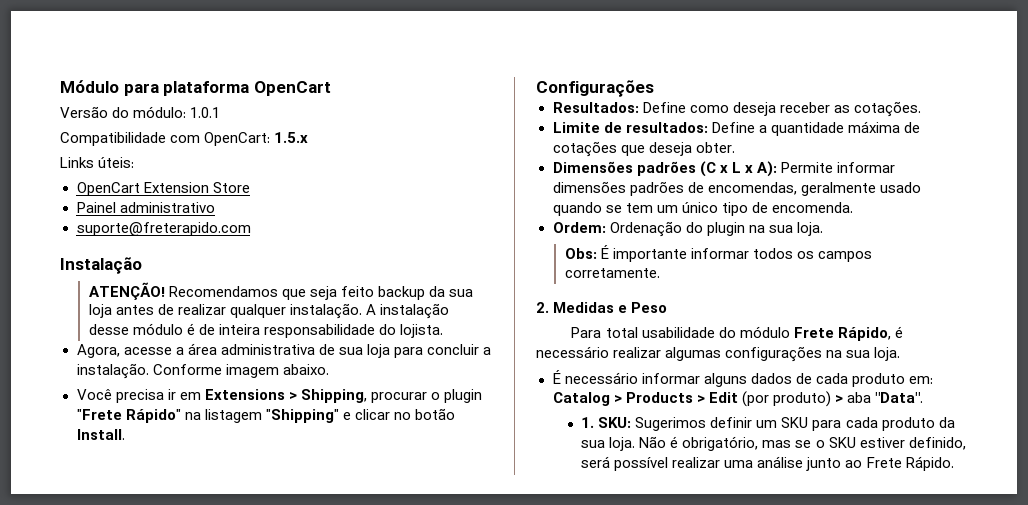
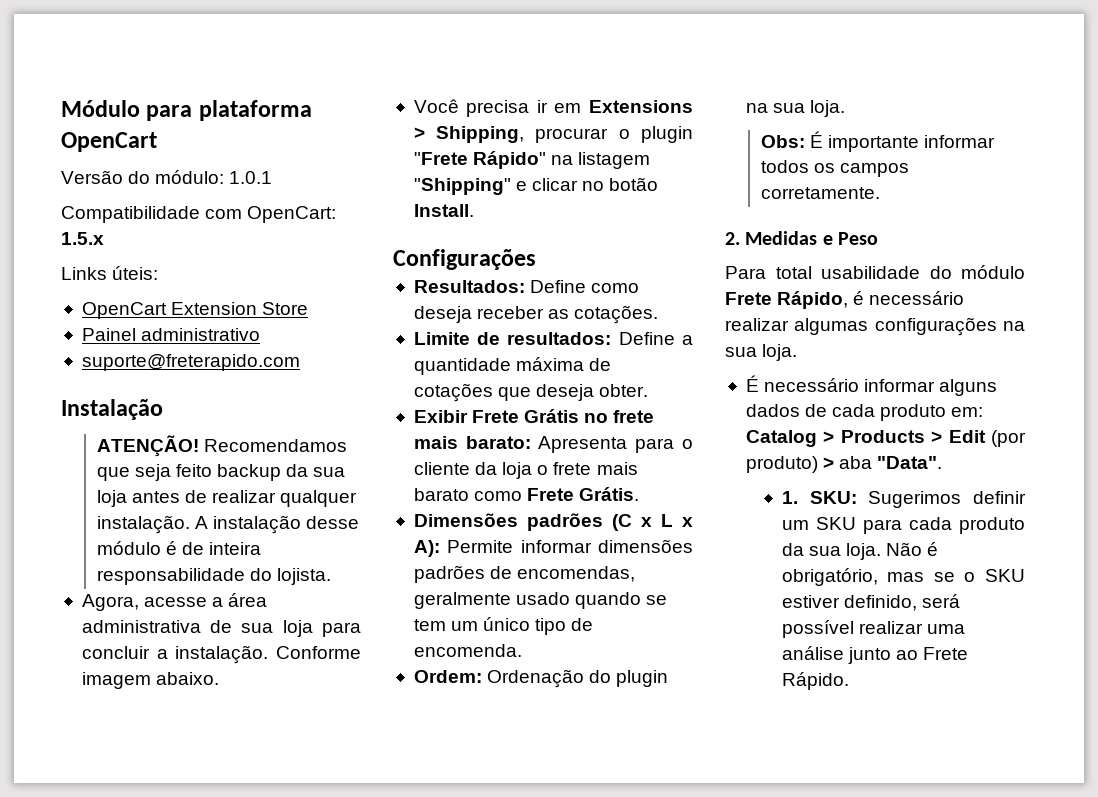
(735, 147) none -> [413,409,655,423] [413,436,693,453] [413,462,638,479] [413,487,640,501] // Exibir Frete Grátis no frete mais barato: Apresenta para o cliente da loja o frete mais barato como Frete Grátis.

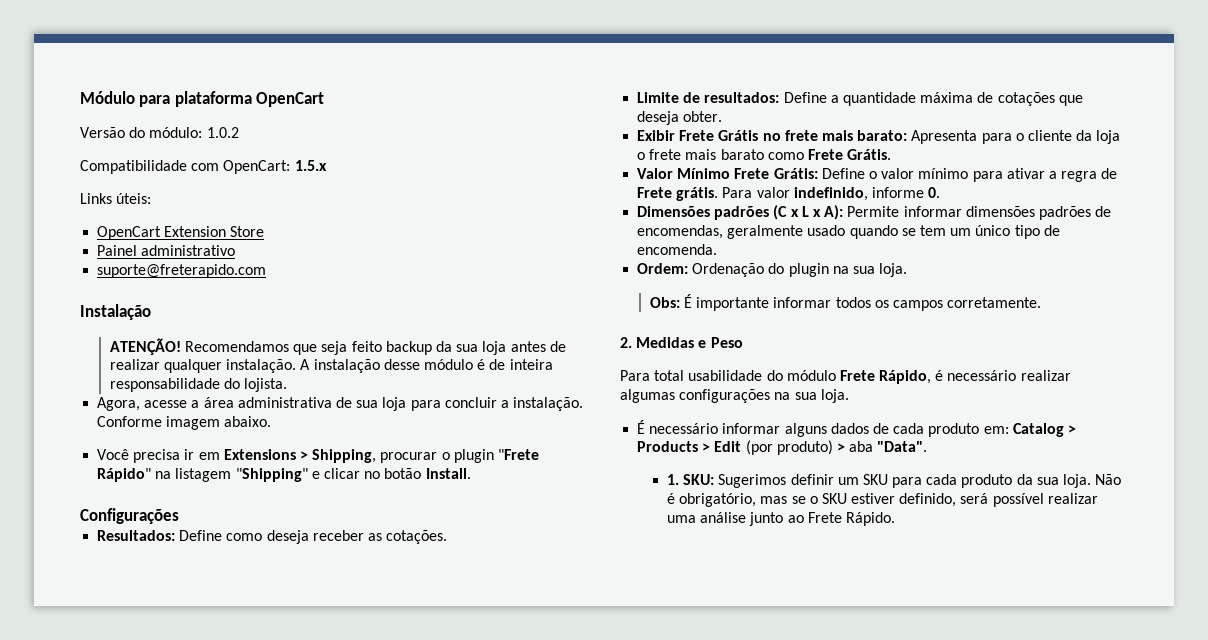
[229,171,273,184] 1.0.1 -> [206,127,239,138] 1.0.2
(640, 494) none -> [637,168,1118,182] [637,187,941,201] // Valor Mínimo Frete Grátis: Define o valor mínimo para ativar a regra de Frete grátis. Para valor indefinido, informe 0.

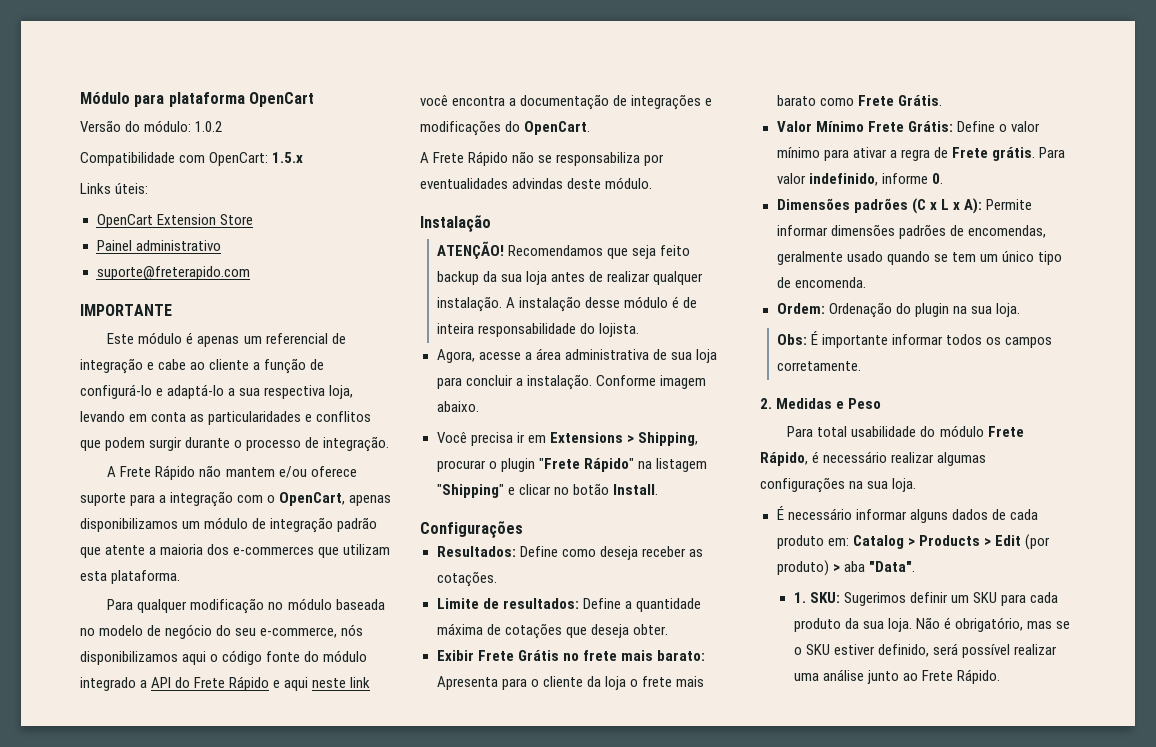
(267, 271) none -> [80,304,172,316] [107,332,346,347] [80,358,325,374] [80,384,354,399] [80,411,372,425] [80,436,390,452] [107,465,357,480] [80,491,392,507] [80,517,378,533] [80,544,391,558] [80,570,181,584] [107,598,385,614] [80,624,364,639] [80,650,368,665] [80,676,371,691] [420,94,713,110] [420,120,591,136] [420,151,665,166] [420,177,653,189] // IMPORTANTE // Este módulo é apenas um referencial de integração e cabe ao cliente a função de configurá-lo e adaptá-lo a sua respectiva loja, levando em conta as particularidades e conflitos que podem surgir durante o processo de integração. // A Frete Rápido não mantem e/ou oferece suporte para a integração com o OpenCart, apenas disponibilizamos um módulo de integração padrão que atente a maioria dos e-commerces que utilizam esta plataforma. // Para qualquer modificação no módulo baseada no modelo de negócio do seu e-commerce, nós disponibilizamos aqui o código fonte do módulo integrado a API do Frete Rápido e aqui neste link você encontra a documentação de integrações e modificações do OpenCart. // A Frete Rápido não se responsabiliza por eventualidades advindas deste módulo.

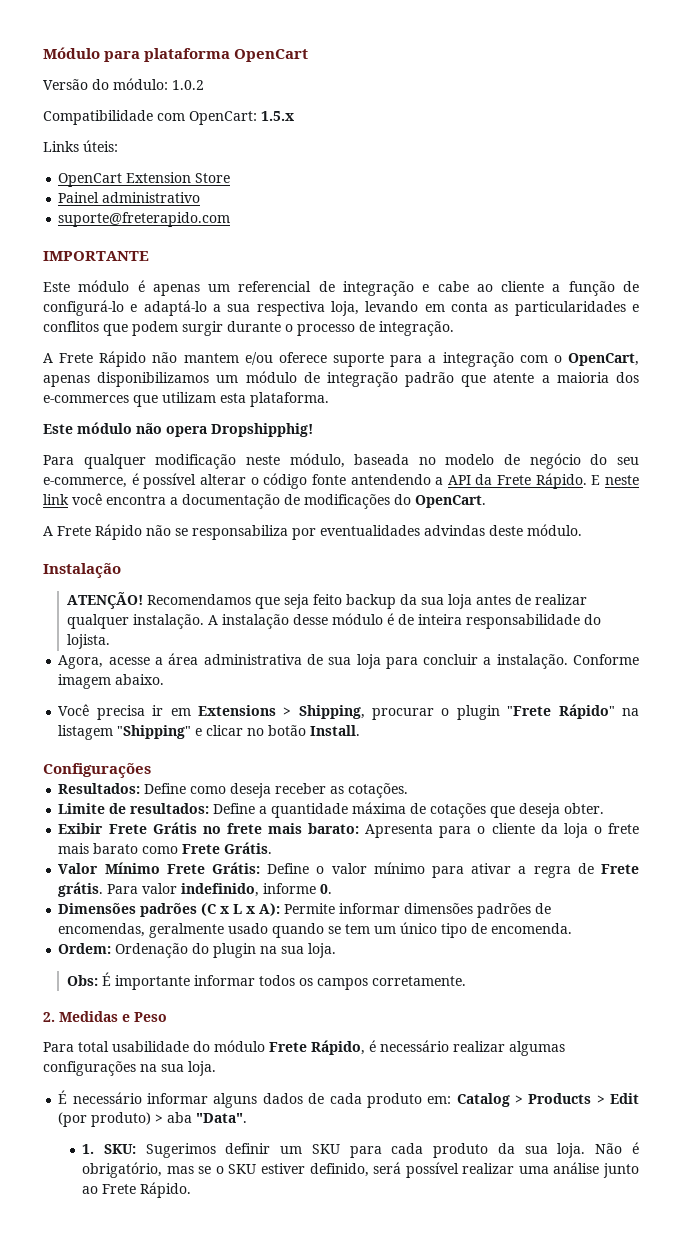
(181, 577) none -> [43,422,313,437] // Este módulo não opera Dropshipphig!
[268,598,332,610] no módulo -> [245,453,345,468] neste módulo,
[341,624,364,636] [80,650,368,665] [80,676,309,691] nós disponibilizamos aqui o código fonte do módulo integrado a API do Frete Rápido e aqui -> [131,473,601,489] é possível alterar o código fonte antendendo a API da Frete Rápido. E
[631,94,713,110] integrações e -> (300, 499) none

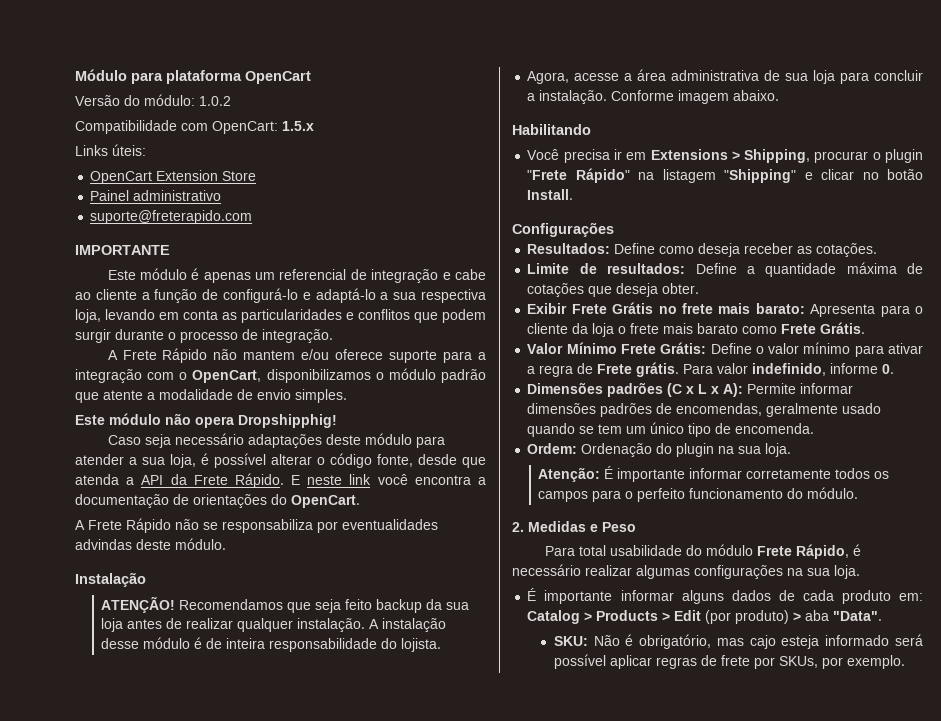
[43,371,639,387] [43,392,329,407] apenas disponibilizamos um módulo de integração padrão que atente a maioria dos e-commerces que utilizam esta plataforma. -> [266,368,487,383] [75,389,347,403] disponibilizamos o módulo padrão que atente a modalidade de envio simples.
[43,453,639,469] [43,477,127,488] Para qualquer modificação neste módulo, baseada no modelo de negócio do seu e-commerce, -> [107,433,445,448] [75,454,196,468] Caso seja necessário adaptações deste módulo para atender a sua loja,
[311,474,431,485] fonte antendendo -> [377,454,486,468] [75,474,119,485] fonte, desde que atenda
[304,494,390,509] modificações -> [193,494,267,508] orientações
(165, 679) none -> [512,124,591,135] // Habilitando
[66,972,255,990] Obs: É importante informar -> [538,466,832,482] Atenção: É importante informar corretamente
[371,976,466,986] corretamente. -> [592,487,859,502] para o perfeito funcionamento do módulo.
[72,1092,142,1104] necessário -> [544,590,613,604] importante
[82,1142,639,1158] [82,1162,639,1178] [82,1182,192,1198] 1. SKU: Sugerimos definir um SKU para cada produto da sua loja. Não é obrigatório, mas se o SKU estiver definido, será possível realizar uma análise junto ao Frete Rápido. -> [553,634,923,649] [553,654,905,669] SKU: Não é obrigatório, mas cajo esteja informado será possível aplicar regras de frete por SKUs, por exemplo.

